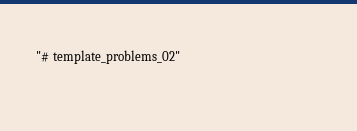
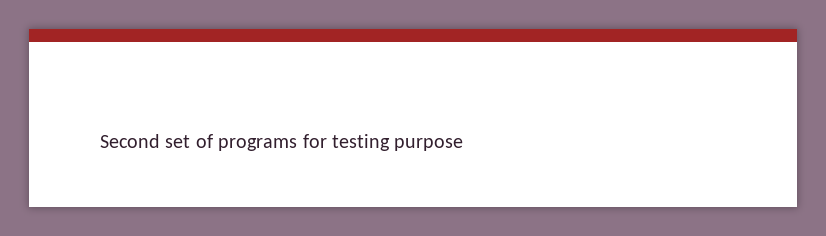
[36,50,180,64] "# template_problems_02" -> [100,134,464,151] Second set of programs for testing purpose

